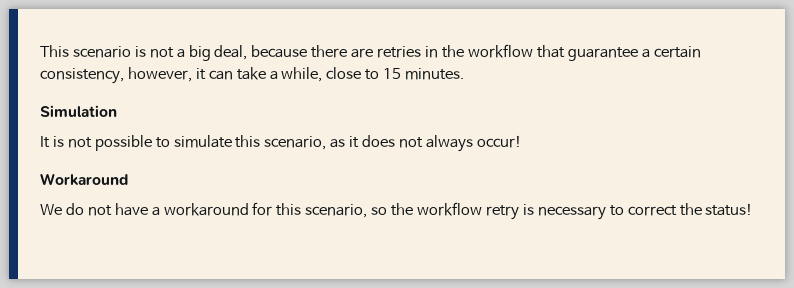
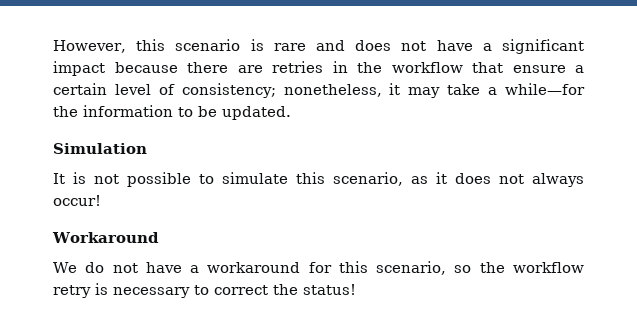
[40,45,248,61] This scenario is not a big deal, -> [53,39,585,54] [53,61,105,76] However, this scenario is rare and does not have a significant impact
[567,47,638,61] guarantee -> [512,65,566,73] ensure
[40,67,465,84] consistency, however, it can take a while, close to 15 minutes. -> [114,83,586,98] [53,105,291,120] level of consistency; nonetheless, it may take a while—for the information to be updated.

